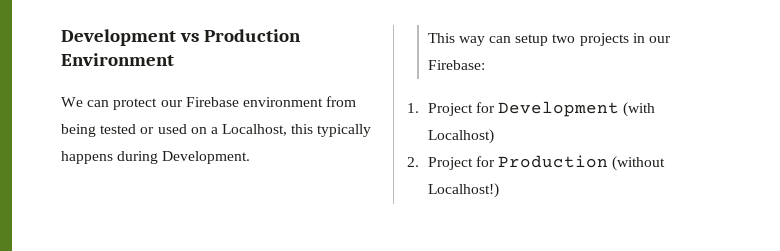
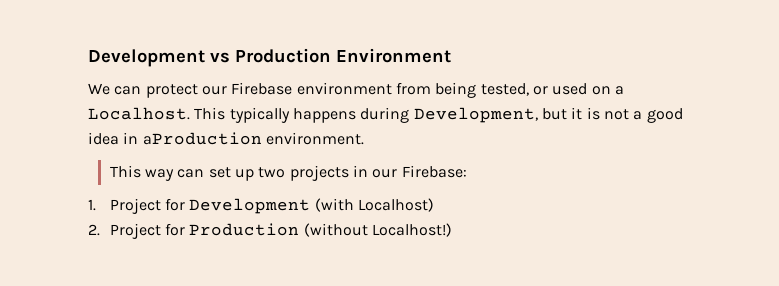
[100,124,137,134] tested -> [480,83,529,96] tested,
[222,124,314,136] Localhost, this -> [88,107,226,120] Localhost. This
[162,151,251,164] Development. -> [413,107,683,123] [88,132,364,145] Development, but it is not a good idea in aProduction environment.
[515,34,549,46] setup -> [208,167,254,181] set up

